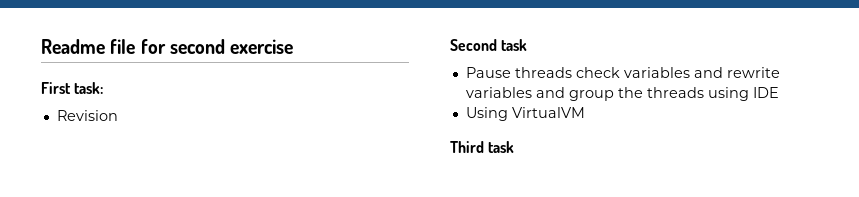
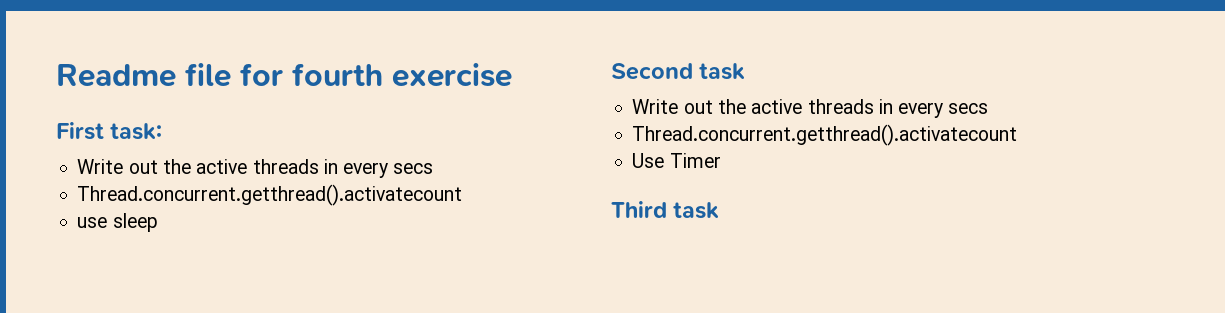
[169,39,225,54] second -> [292,63,383,86] fourth
[56,110,118,121] [450,39,528,51] [465,67,780,78] [465,87,779,101] [465,107,585,121] Revision // Second task // Pause threads check variables and rewrite variables and group the threads using IDE // Using VirtualVM -> [77,159,434,178] [77,184,463,206] [77,213,158,232] [611,63,746,80] [632,99,989,118] [632,124,1018,146] [632,153,721,168] Write out the active threads in every secs // Thread.concurrent.getthread().activatecount // use sleep // Second task // Write out the active threads in every secs // Thread.concurrent.getthread().activatecount // Use Timer

